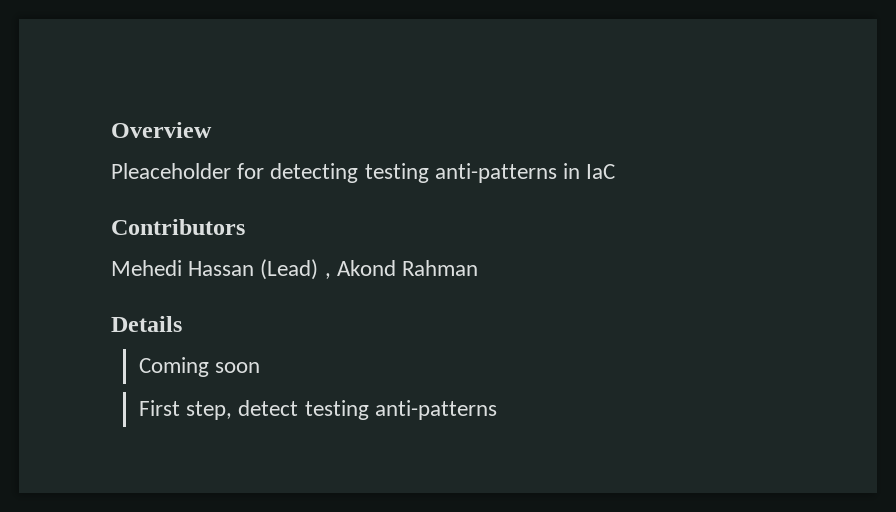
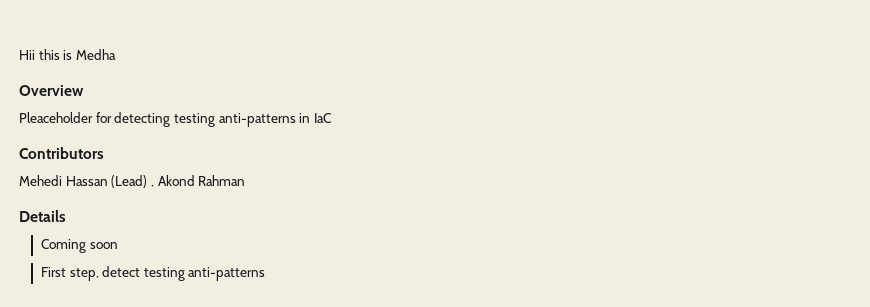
(111, 130) none -> [19,49,116,60] Hii this is Medha //

